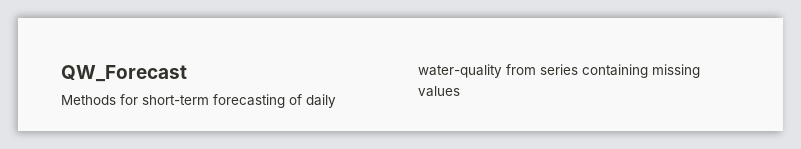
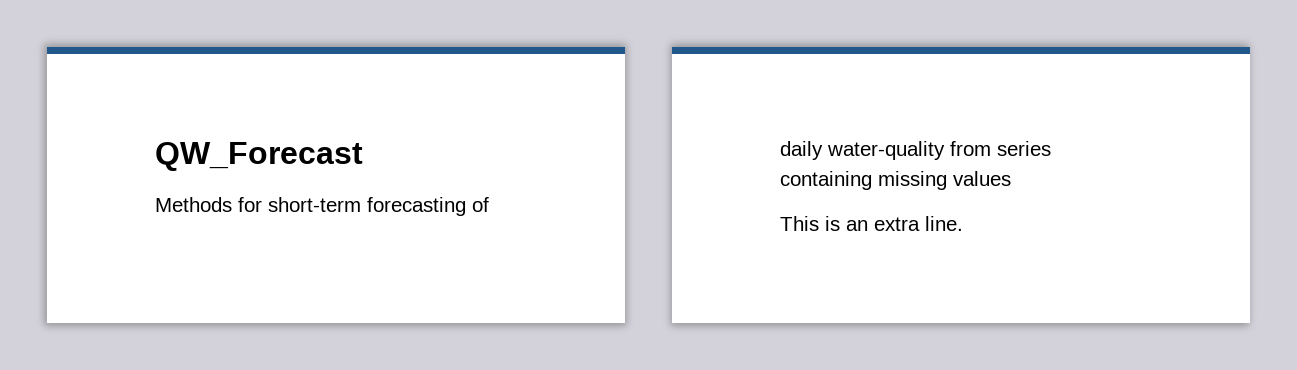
(460, 91) none -> [780,216,963,231] // This is an extra line.

